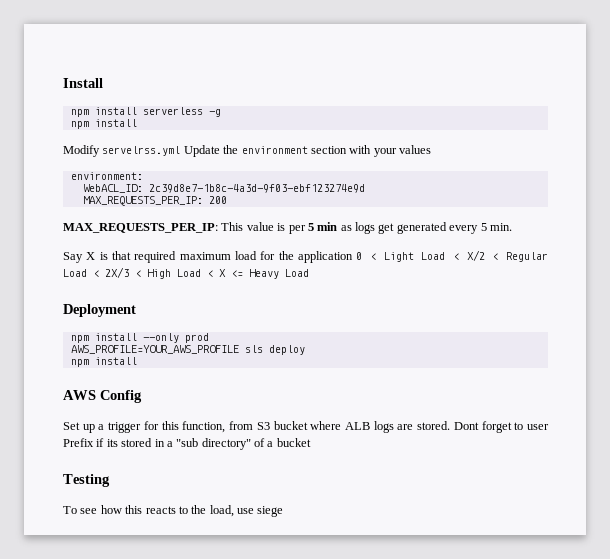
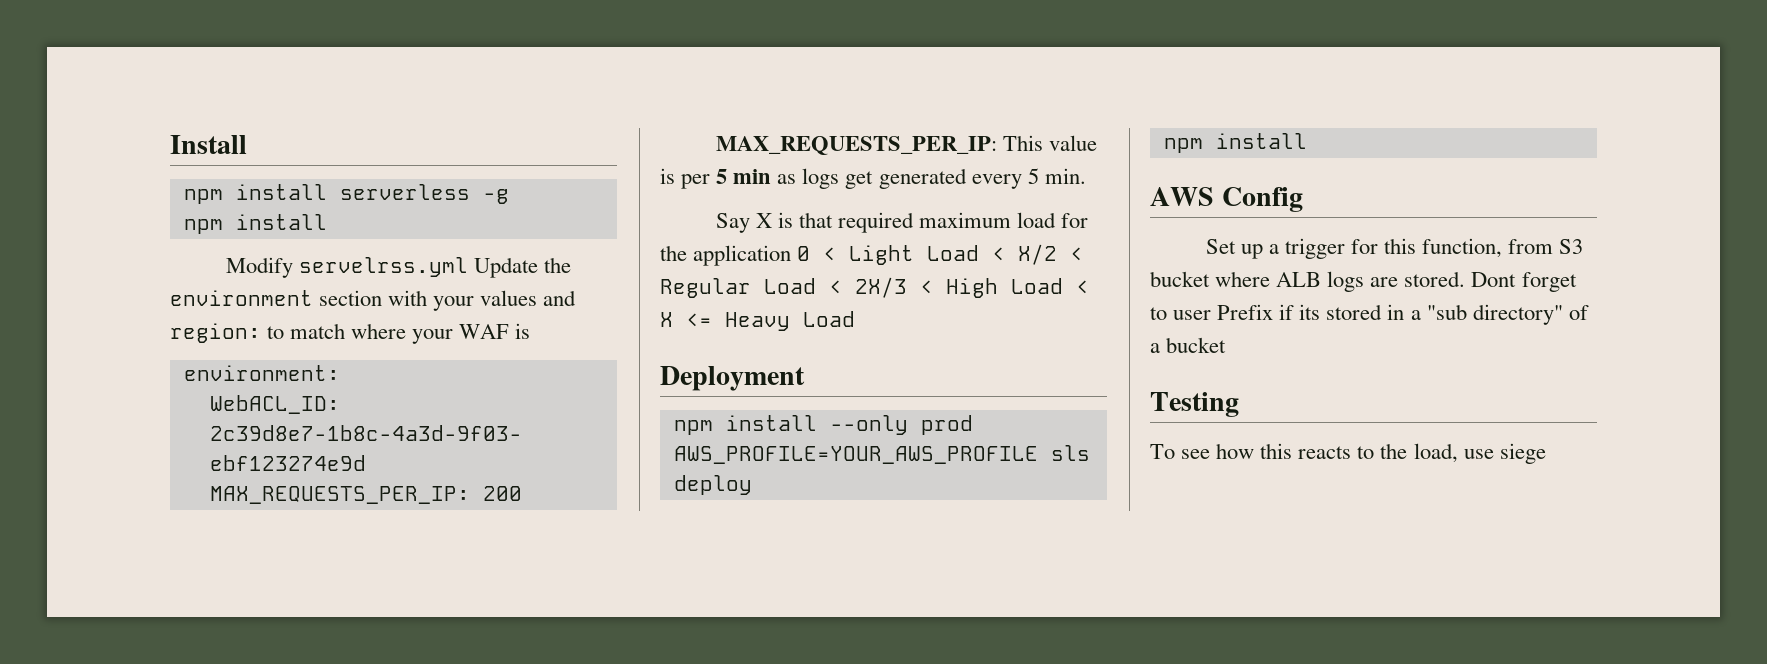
(431, 149) none -> [543,290,577,306] [170,323,531,344] and region: to match where your WAF is

